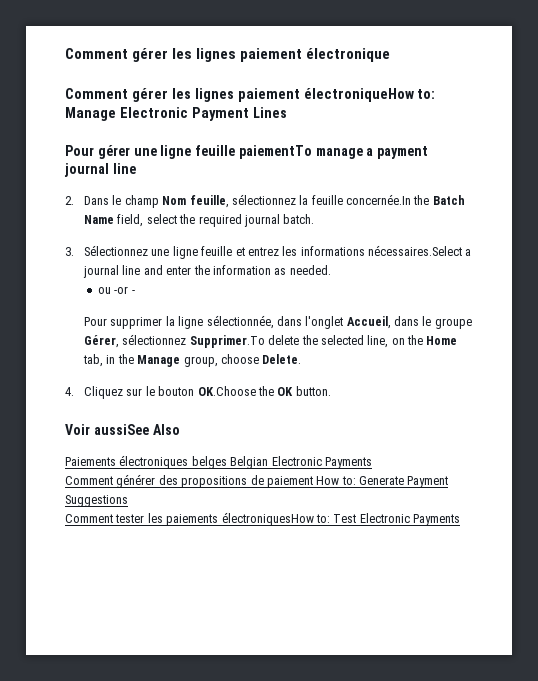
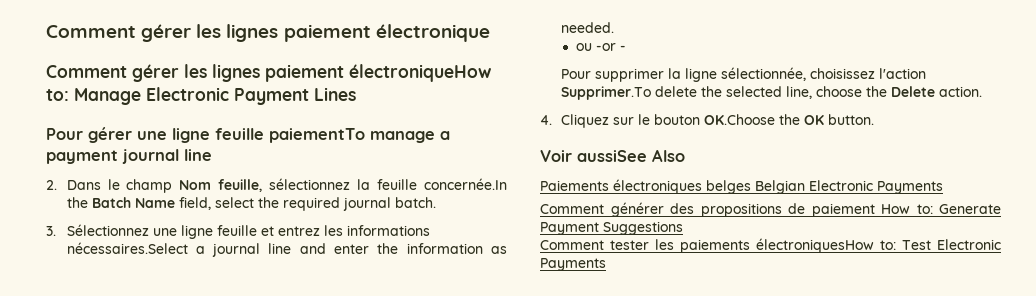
[276,316,472,329] [84,334,187,348] dans l'onglet Accueil, dans le groupe Gérer, sélectionnez -> [809,68,926,79] choisissez l'action
[391,335,458,345] [83,354,302,367] on the Home tab, in the Manage group, choose Delete. -> [815,86,982,97] choose the Delete action.

